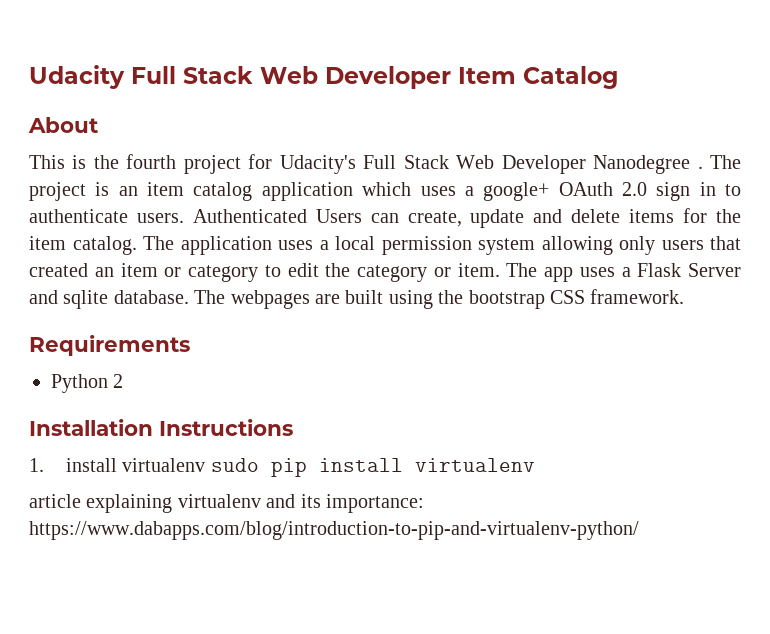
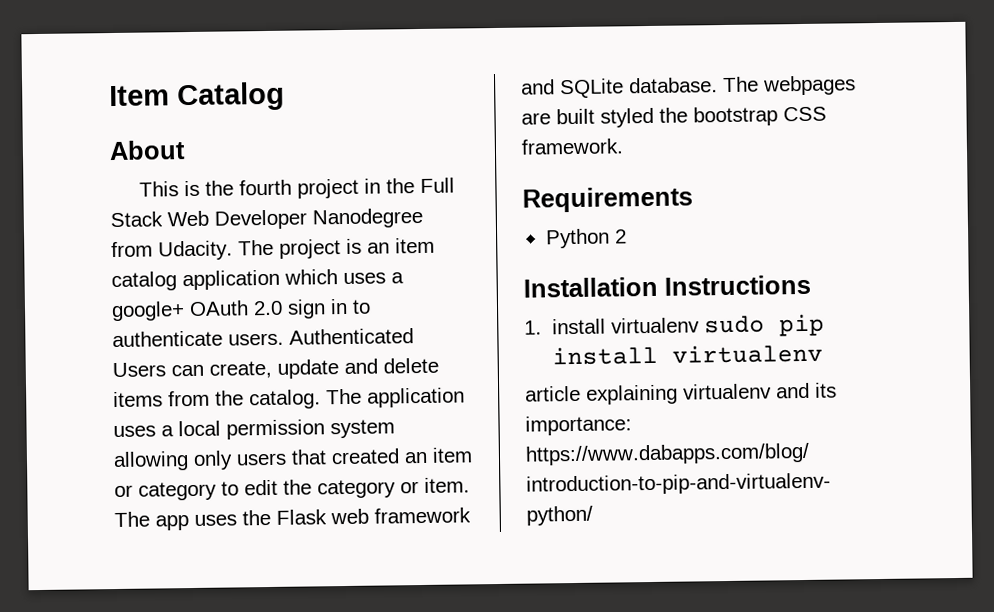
[29,65,451,89] Udacity Full Stack Web Developer -> (109, 96) none
[248,154,356,174] for Udacity's -> [363,178,415,194] in the
[697,166,703,169] . -> [111,240,233,261] from Udacity.
[683,208,741,223] [29,236,66,250] for the item -> [168,390,244,407] from the
[621,263,741,277] [29,290,109,309] a Flask Server and sqlite -> [242,507,471,526] [521,78,624,99] the Flask web framework and SQLite
[388,290,433,309] using -> [600,107,654,128] styled

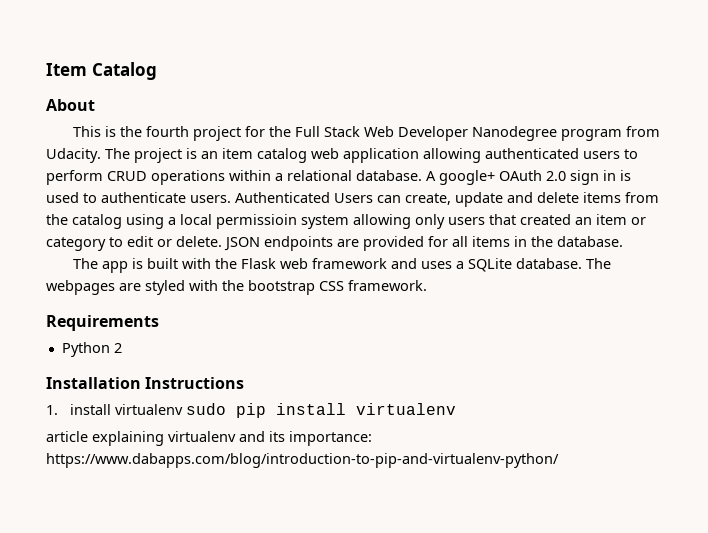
[363,178,381,194] in -> [245,126,266,137] for
(423, 218) none -> [561,129,623,141] program
[182,269,404,291] application which uses a -> [311,148,638,163] [46,170,436,185] web application allowing authenticated users to perform CRUD operations within a relational database. A
(348, 306) none -> [620,170,631,181] [46,192,79,203] is used
[249,387,465,410] [113,425,156,438] catalog. The application uses -> [72,214,164,229] catalog using
[226,419,325,440] permission -> [216,214,297,229] permissioin
[283,477,470,499] [114,511,237,531] the category or item. The app uses -> [157,236,623,251] [73,258,212,273] or delete. JSON endpoints are provided for all items in the database. // The app is built with
(555, 87) none -> [421,261,465,269] uses a
[556,107,654,128] built styled -> [145,280,218,295] styled with

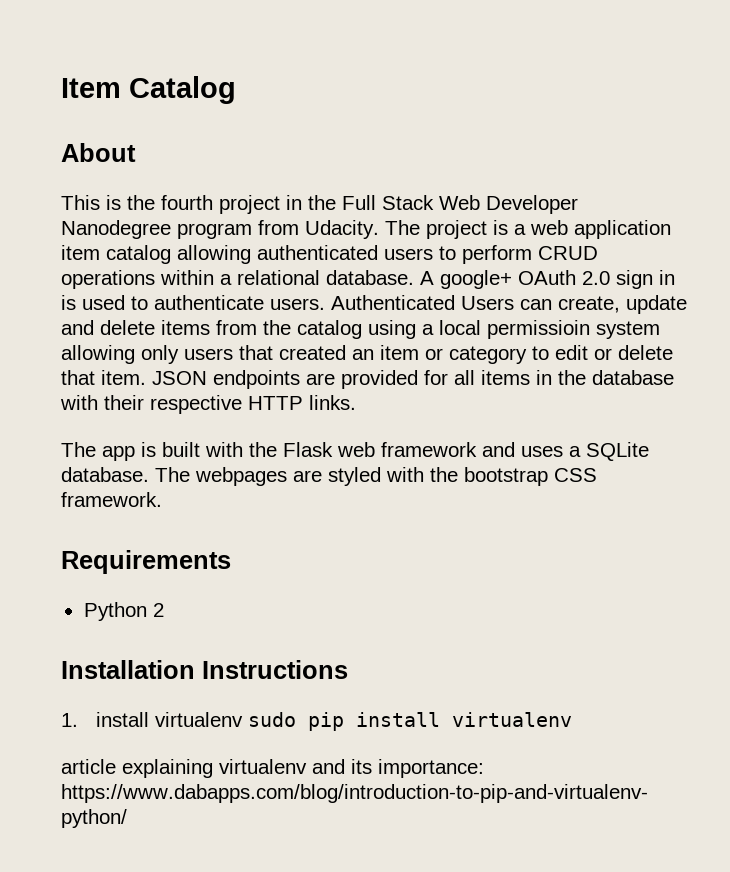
[245,126,266,137] for -> [286,195,302,210] in
[201,148,419,163] an item catalog web application -> [514,220,671,239] [61,245,171,264] a web application item catalog
[176,236,222,247] delete. -> [618,345,673,360] [61,370,146,385] delete that item.
[557,236,623,247] database. -> [592,370,674,385] [60,395,356,414] database with their respective HTTP links.

